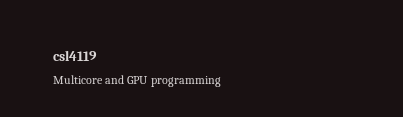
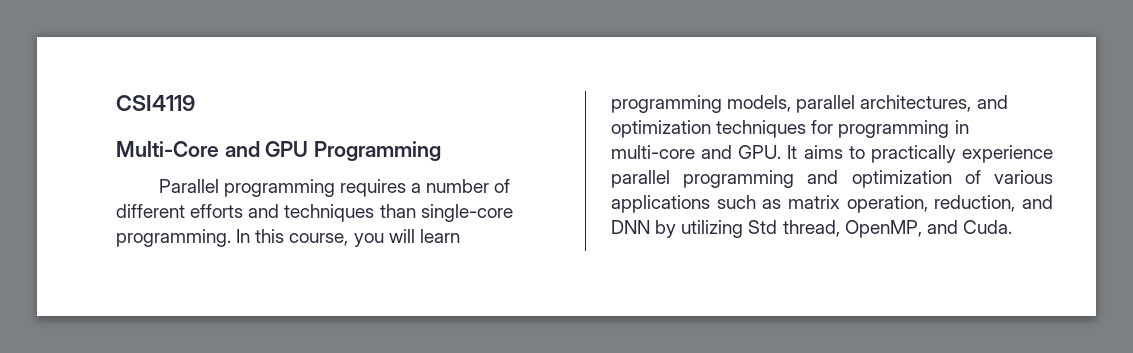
[53,50,97,61] [53,75,221,87] csl4119 // Multicore and GPU programming -> [116,95,195,111] [116,141,442,161] [158,179,511,197] [116,204,513,222] [116,229,460,247] [611,95,1008,113] [611,120,969,138] [611,145,1053,163] [611,170,1053,188] [611,195,1053,213] [611,220,1012,238] CSI4119 // Multi-Core and GPU Programming // Parallel programming requires a number of different efforts and techniques than single-core programming. In this course, you will learn programming models, parallel architectures, and optimization techniques for programming in multi-core and GPU. It aims to practically experience parallel programming and optimization of various applications such as matrix operation, reduction, and DNN by utilizing Std thread, OpenMP, and Cuda.

